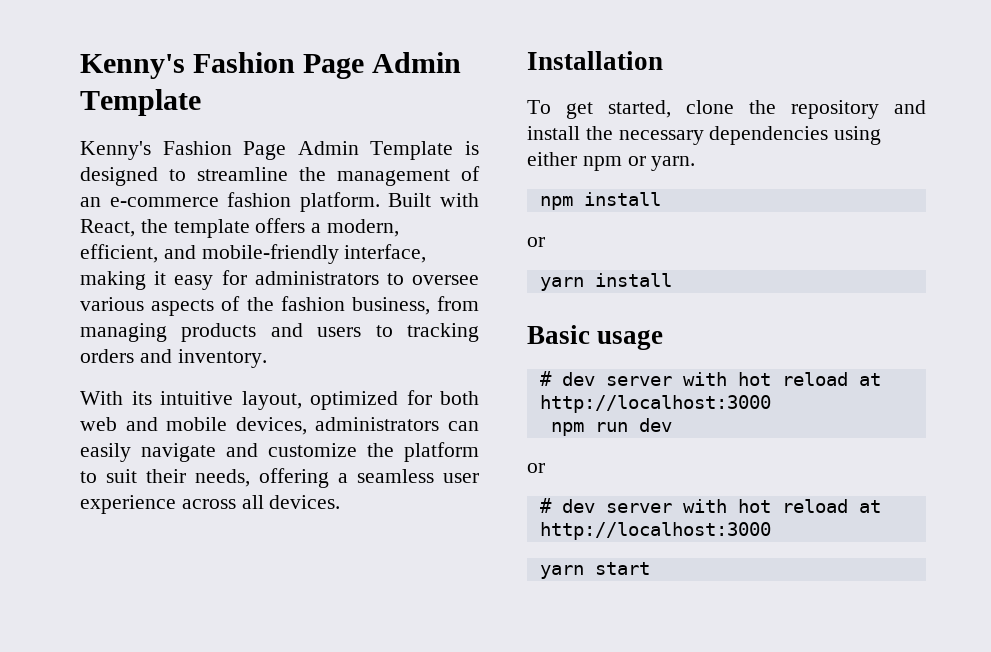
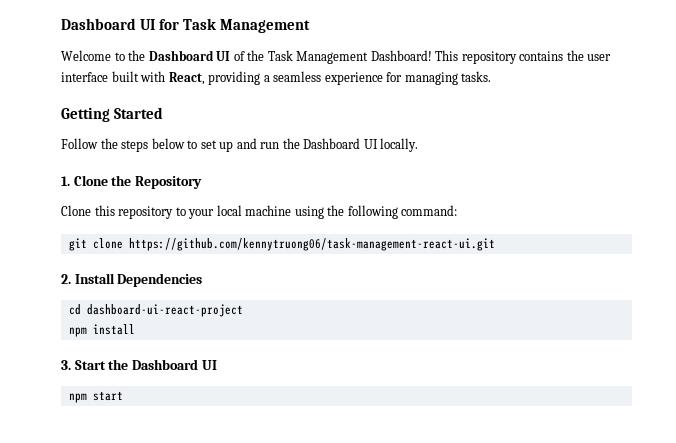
[80,52,462,79] [80,89,201,116] [80,141,479,160] [80,166,480,186] [80,192,479,212] [80,218,400,238] [80,244,427,264] [80,270,479,290] [80,296,479,316] [80,323,479,342] [80,349,267,368] [80,390,479,410] [80,417,479,435] [80,442,479,462] [80,468,479,488] [80,495,341,514] [527,51,663,70] [527,100,926,119] [527,126,882,145] [527,152,696,171] [539,192,661,210] [527,237,545,247] [539,273,672,291] [527,325,664,350] [539,371,881,386] [539,395,771,413] [550,418,672,436] [527,463,545,473] [539,498,881,513] [539,522,771,540] [539,565,584,579] Kenny's Fashion Page Admin Template // Kenny's Fashion Page Admin Template is designed to streamline the management of an e-commerce fashion platform. Built with React, the template offers a modern, efficient, and mobile-friendly interface, making it easy for administrators to oversee various aspects of the fashion business, from managing products and users to tracking orders and inventory. // With its intuitive layout, optimized for both web and mobile devices, administrators can easily navigate and customize the platform to suit their needs, offering a seamless user experience across all devices. // Installation // To get started, clone the repository and install the necessary dependencies using either npm or yarn. // npm install // or // yarn install // Basic usage // # dev server with hot reload at http://localhost:3000 // npm run dev // or // # dev server with hot reload at http://localhost:3000 // yarn -> [61,18,311,33] [61,50,612,64] [61,71,492,85] [61,107,163,122] [61,138,419,152] [61,175,202,189] [61,205,458,219] [68,238,495,251] [61,273,203,287] [68,304,243,317] [68,324,135,337] [61,359,217,370] [68,393,87,403] Dashboard UI for Task Management // Welcome to the Dashboard UI of the Task Management Dashboard! This repository contains the user interface built with React, providing a seamless experience for managing tasks. // Getting Started // Follow the steps below to set up and run the Dashboard UI locally. // 1. Clone the Repository // Clone this repository to your local machine using the following command: // git clone https://github.com/kennytruong06/task-management-react-ui.git // 2. Install Dependencies // cd dashboard-ui-react-project // npm install // 3. Start the Dashboard UI // npm

